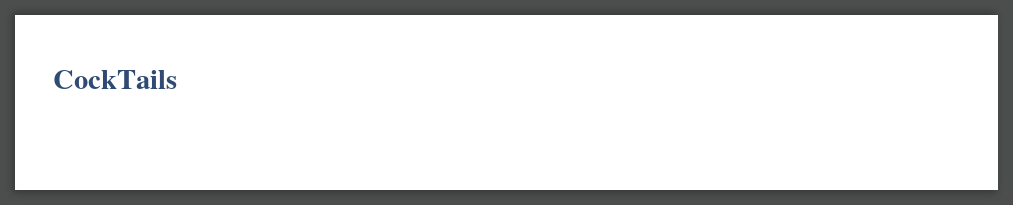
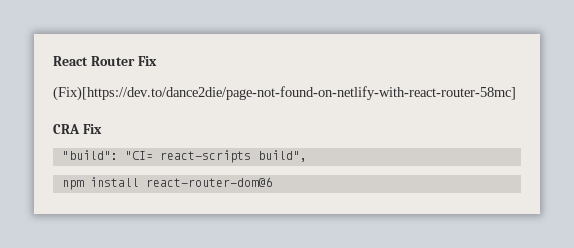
[53,70,177,89] CockTails -> [53,56,157,66] [53,86,516,101] [53,124,102,134] [61,150,307,163] [61,177,272,190] React Router Fix // (Fix)[https://dev.to/dance2die/page-not-found-on-netlify-with-react-router-58mc] // CRA Fix // "build": "CI= react-scripts build", // npm install react-router-dom@6

